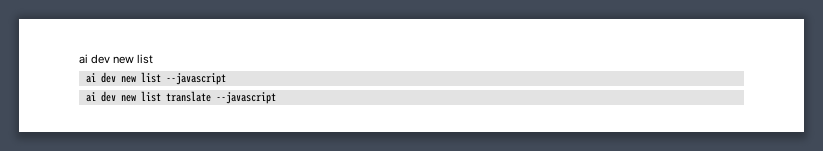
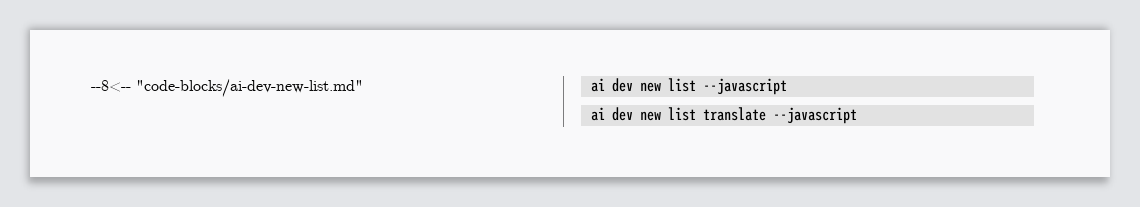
[79,54,154,64] ai dev new list -> [91,79,363,97] --8<-- "code-blocks/ai-dev-new-list.md"

